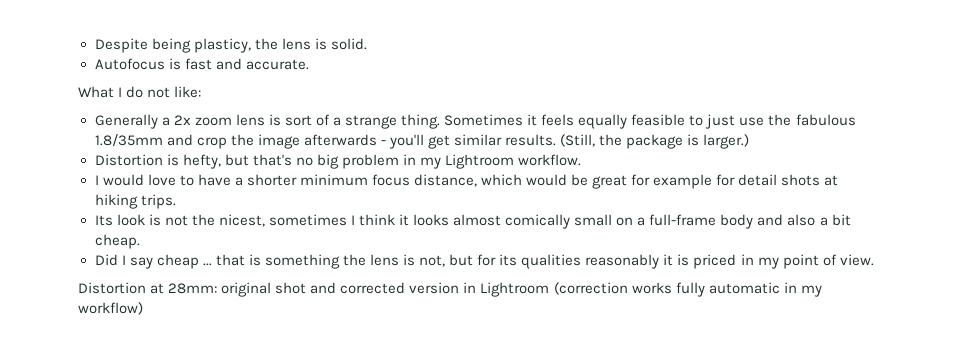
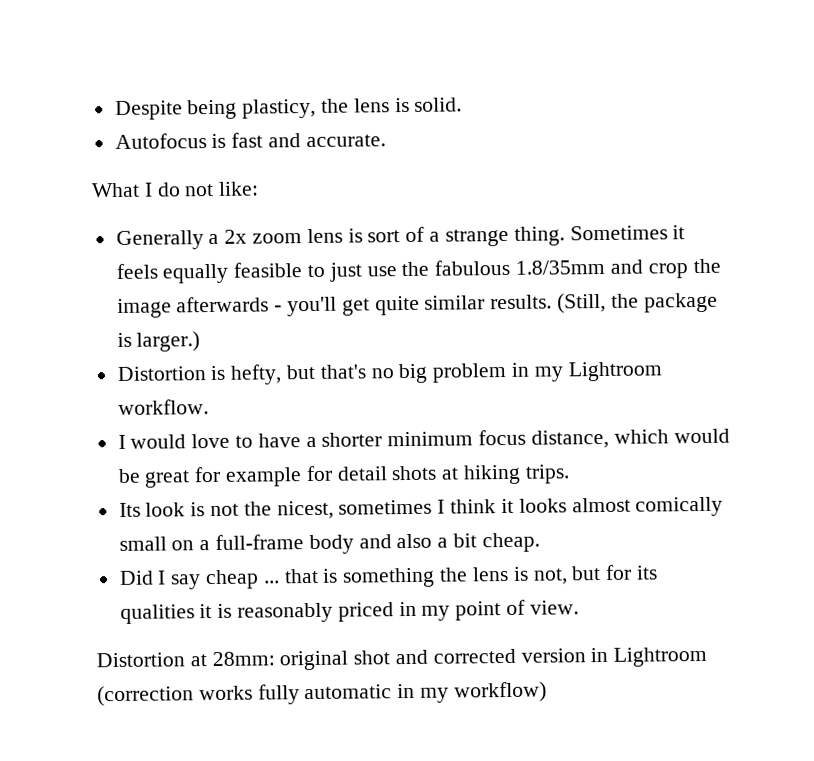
(450, 142) none -> [374,295,420,316] quite
[585,254,660,269] reasonably -> (195, 614) none
(690, 260) none -> [237,602,334,623] reasonably

